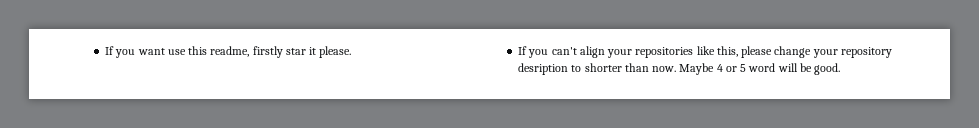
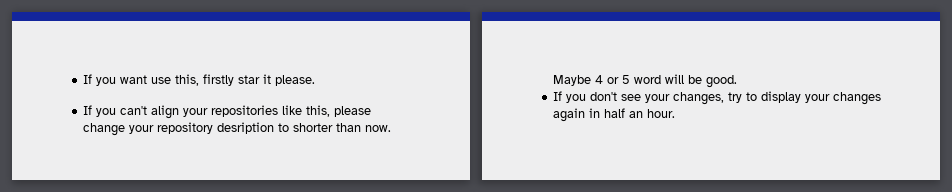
[188,46,250,57] this readme, -> [175,74,200,86] this,
(841, 69) none -> [553,91,882,105] [553,108,676,122] // If you don't see your changes, try to display your changes again in half an hour.

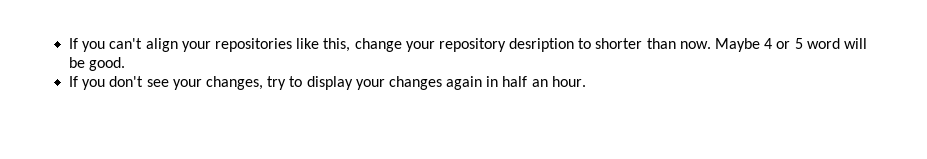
[83,74,316,86] [83,105,117,117] If you want use this, firstly star it please. // If you -> [69,38,106,52] If you
[334,106,372,117] please -> (351, 45) none

